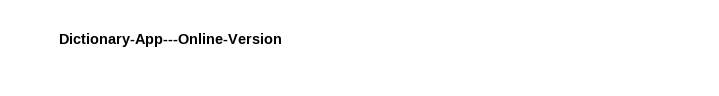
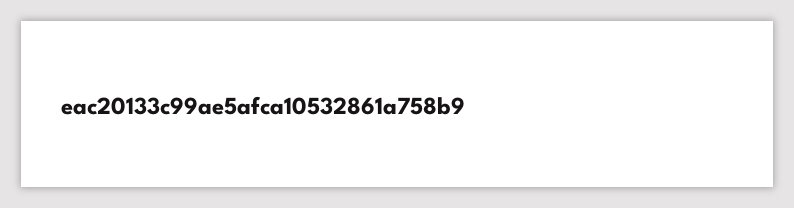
[59,33,282,47] Dictionary-App---Online-Version -> [61,96,465,115] eac20133c99ae5afca10532861a758b9

